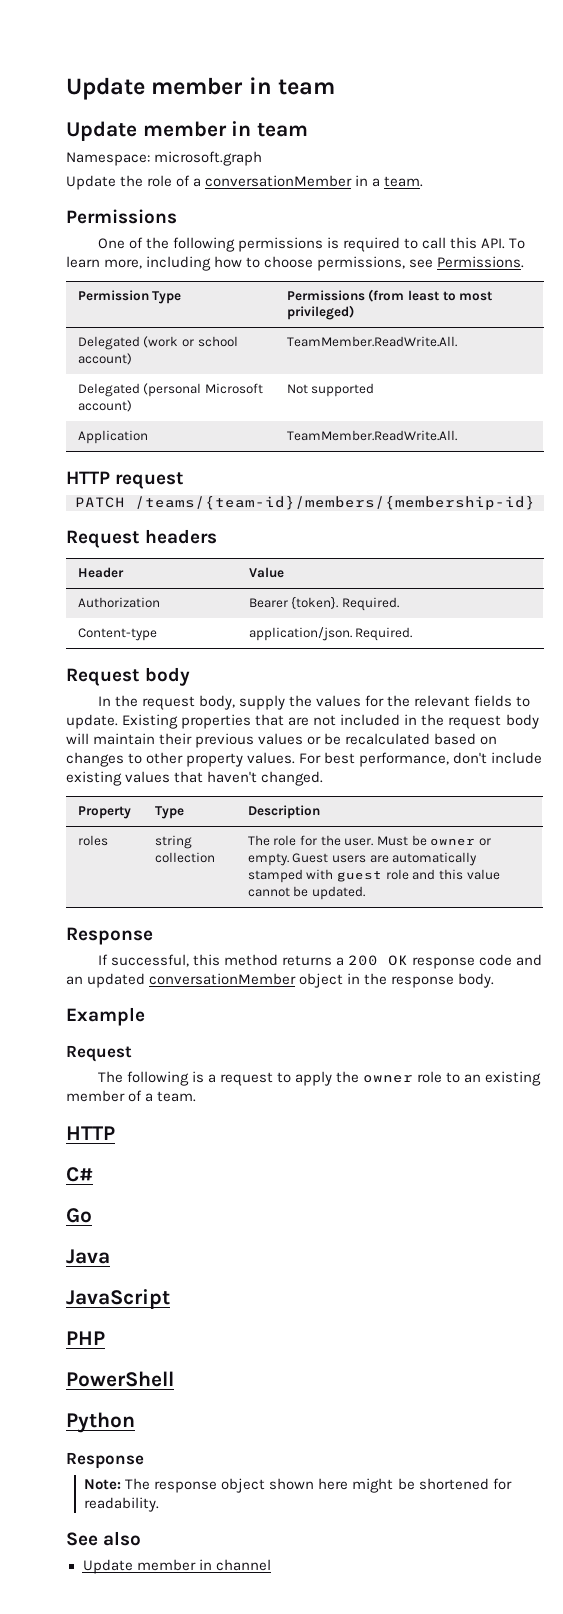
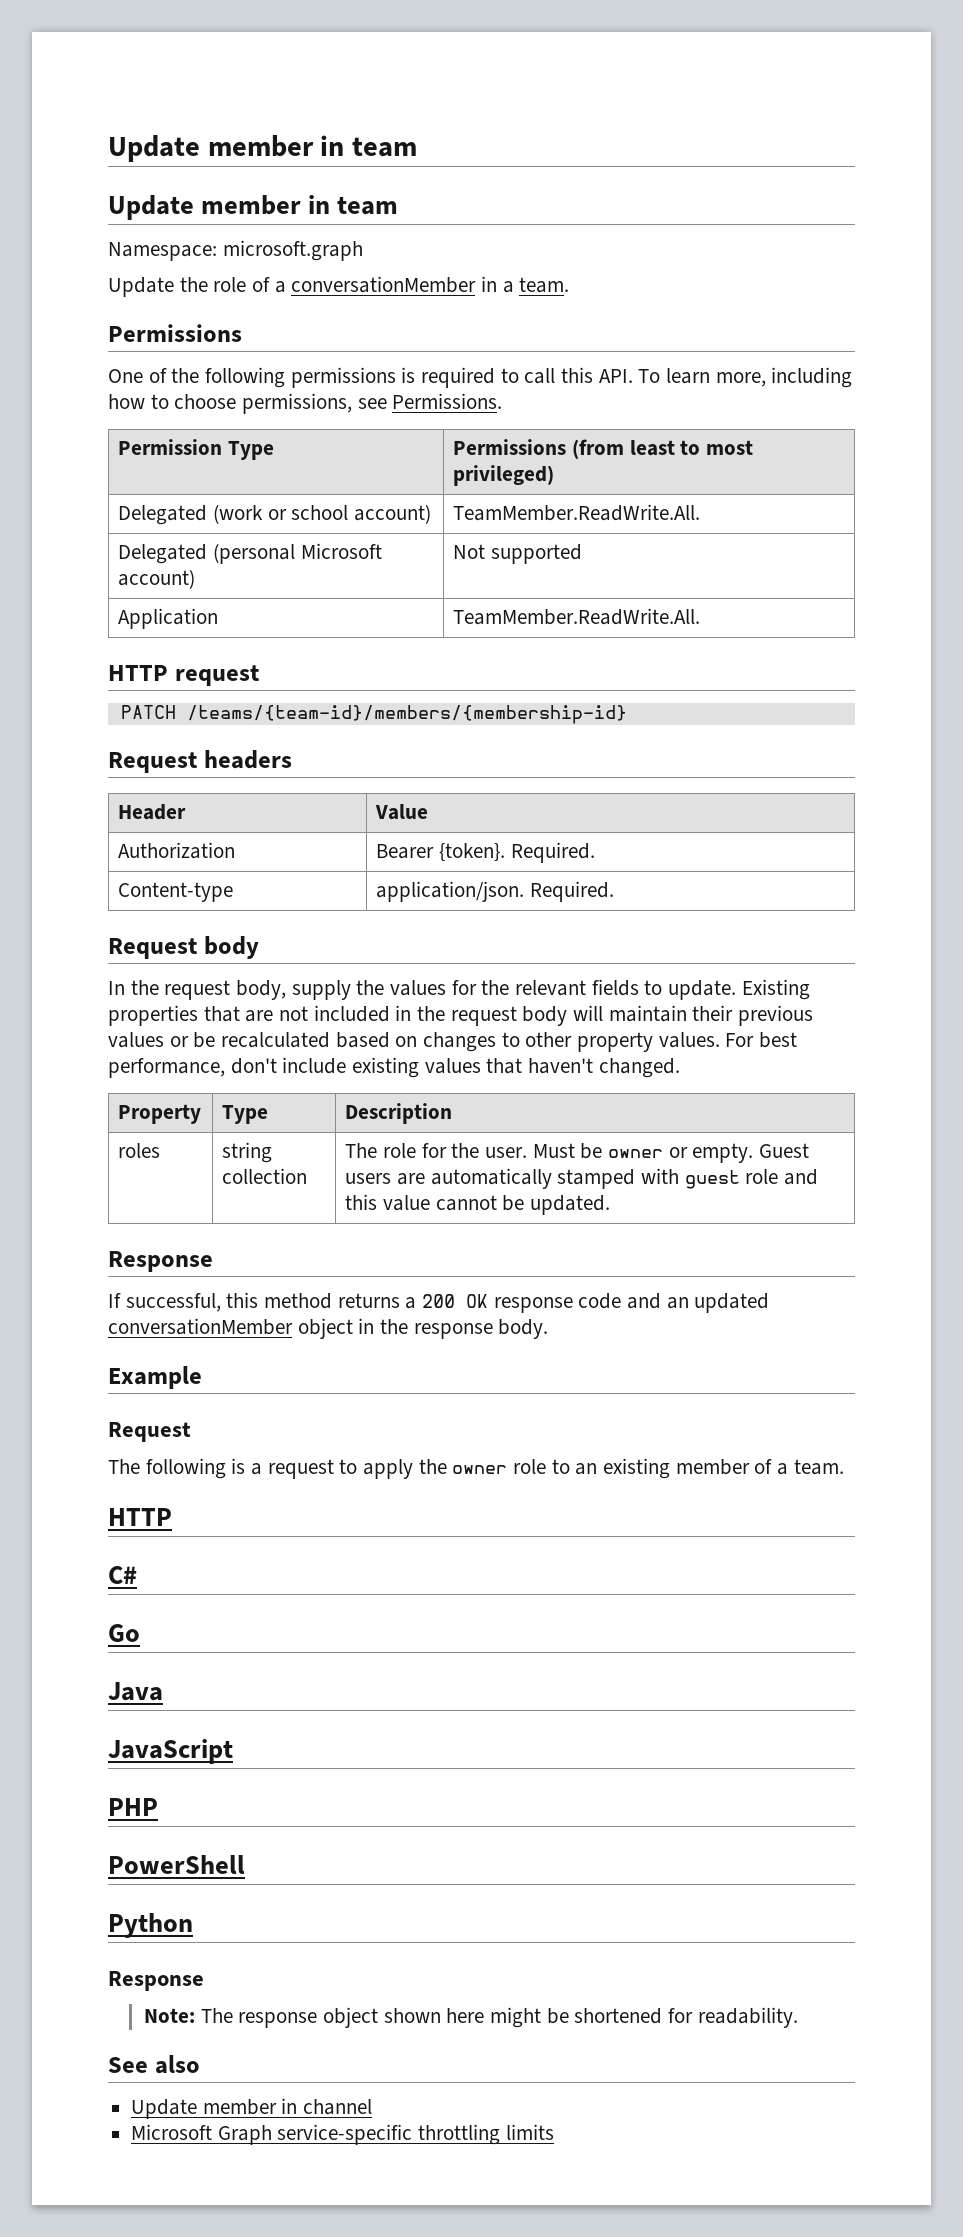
(271, 1565) none -> [131,2124,554,2145] // Microsoft Graph service-specific throttling limits

